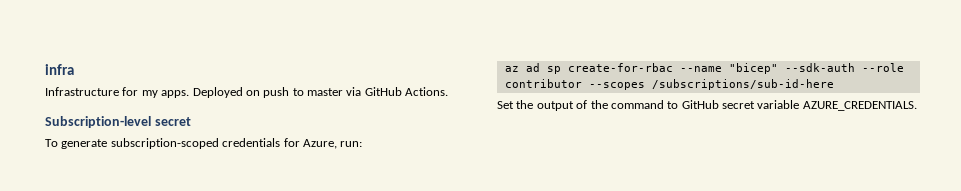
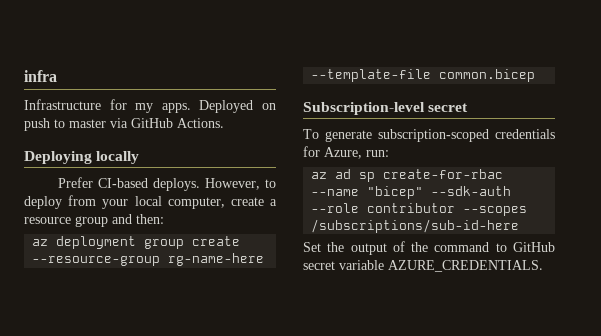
(449, 91) none -> [24,151,140,164] [57,177,276,191] [24,195,277,209] [24,214,164,227] [32,236,241,249] [32,253,265,266] [311,69,536,82] // Deploying locally // Prefer CI-based deploys. However, to deploy from your local computer, create a resource group and then: // az deployment group create --resource-group rg-name-here --template-file common.bicep

